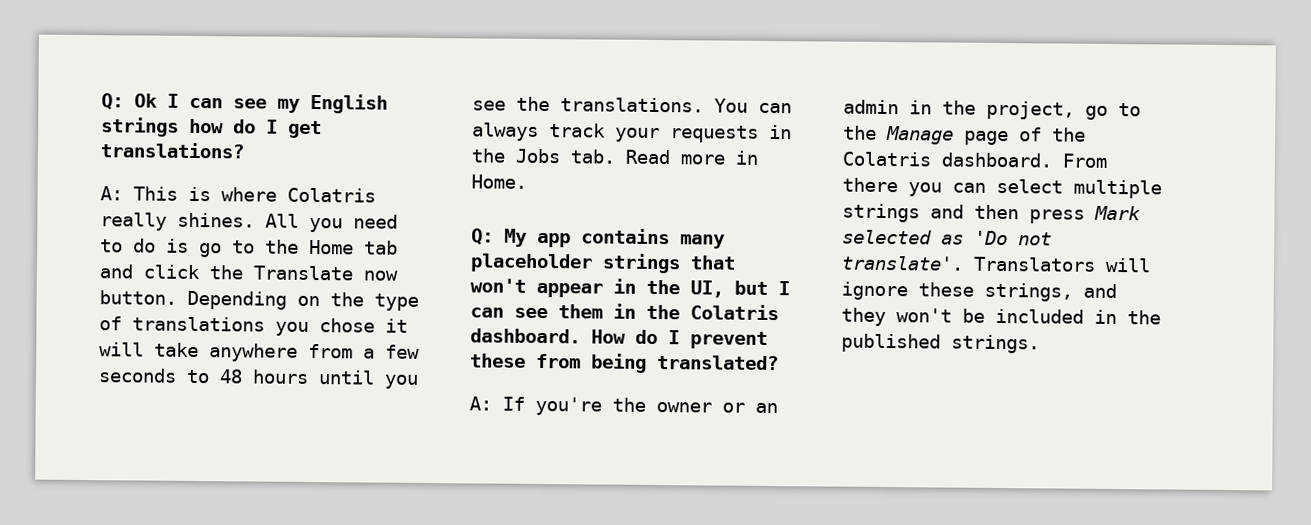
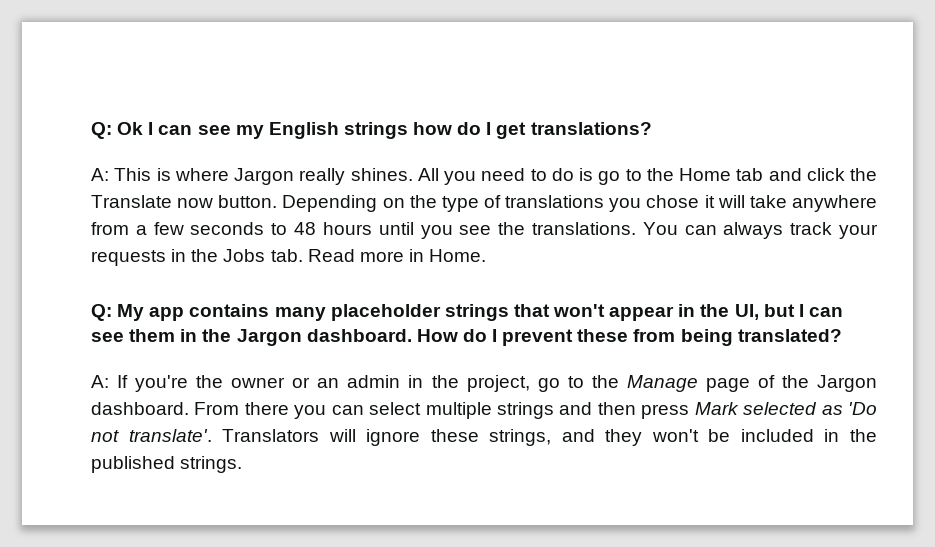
[287,187,376,203] Colatris -> [234,168,294,185] Jargon
[690,304,779,321] Colatris -> [236,329,302,346] Jargon
[842,151,931,167] Colatris -> [816,375,877,392] Jargon

